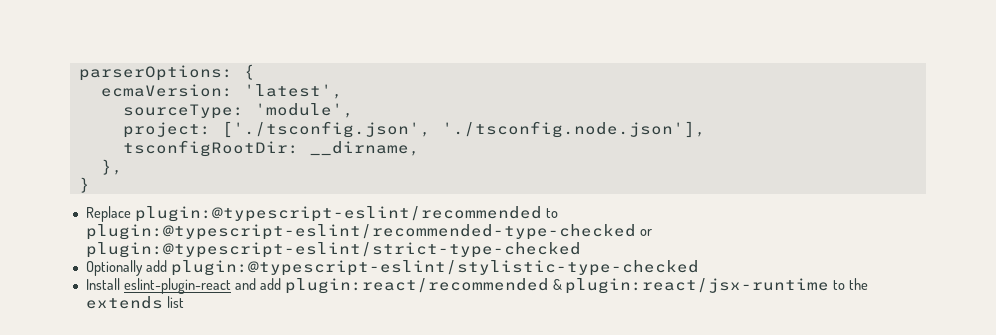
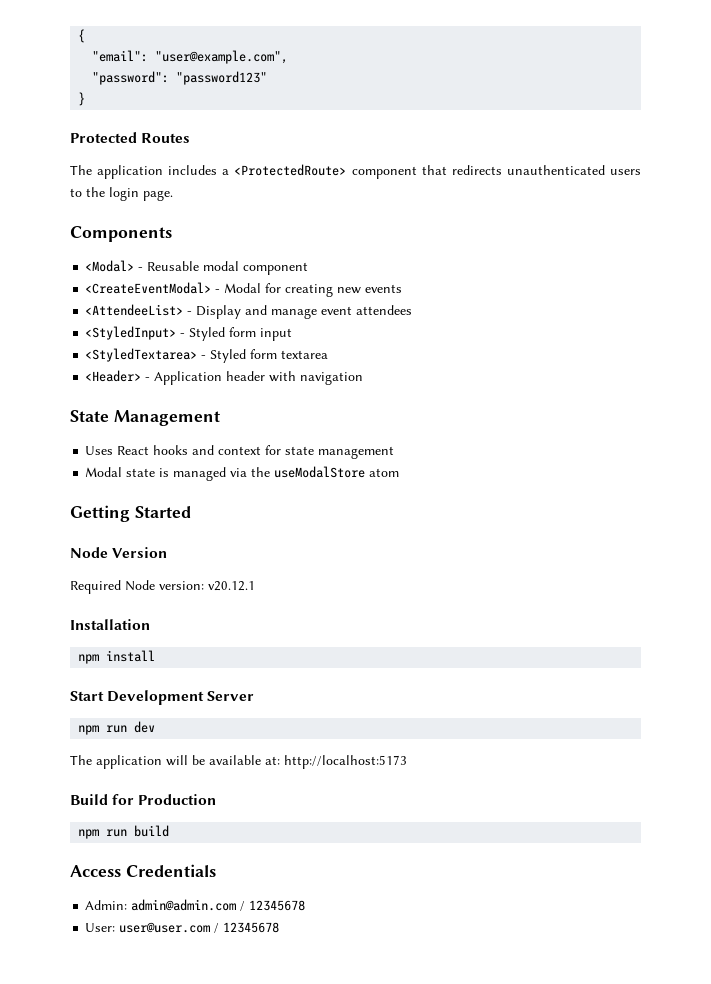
[78,65,233,81] parserOptions: -> (78, 36) none
[100,84,343,99] [122,103,354,119] [122,121,706,138] [122,140,420,157] [100,159,123,175] [78,177,90,193] [85,206,558,222] [85,224,652,240] [85,242,581,258] [85,260,699,276] [85,278,869,294] [85,296,184,309] ecmaVersion: 'latest', // sourceType: 'module', // project: ['./tsconfig.json', './tsconfig.node.json'], // tsconfigRootDir: __dirname, // }, // } // Replace plugin:@typescript-eslint/recommended to plugin:@typescript-eslint/recommended-type-checked or plugin:@typescript-eslint/strict-type-checked // Optionally add plugin:@typescript-eslint/stylistic-type-checked // Install eslint-plugin-react and add plugin:react/recommended & plugin:react/jsx-runtime to the extends list -> [92,50,289,64] [92,71,268,85] [78,92,86,106] [70,132,191,143] [70,164,641,179] [70,187,173,201] [70,226,172,242] [85,260,309,275] [85,282,403,297] [85,304,413,319] [85,326,293,341] [85,348,329,363] [85,370,364,385] [70,410,220,426] [85,445,395,459] [85,466,400,481] [70,505,191,522] [70,547,168,558] [70,580,255,594] [70,619,150,630] [78,650,156,664] [70,690,255,705] [78,721,156,735] [70,755,407,769] [70,794,217,805] [78,825,170,839] [70,864,216,877] [85,899,306,911] [85,922,280,933] "email": "user@example.com", // "password": "password123" // } // Protected Routes // The application includes a <ProtectedRoute> component that redirects unauthenticated users to the login page. // Components // <Modal> - Reusable modal component // <CreateEventModal> - Modal for creating new events // <AttendeeList> - Display and manage event attendees // <StyledInput> - Styled form input // <StyledTextarea> - Styled form textarea // <Header> - Application header with navigation // State Management // Uses React hooks and context for state management // Modal state is managed via the useModalStore atom // Getting Started // Node Version // Required Node version: v20.12.1 // Installation // npm install // Start Development Server // npm run dev // The application will be available at: http://localhost:5173 // Build for Production // npm run build // Access Credentials // Admin: admin@admin.com / 12345678 // User: user@user.com / 12345678

